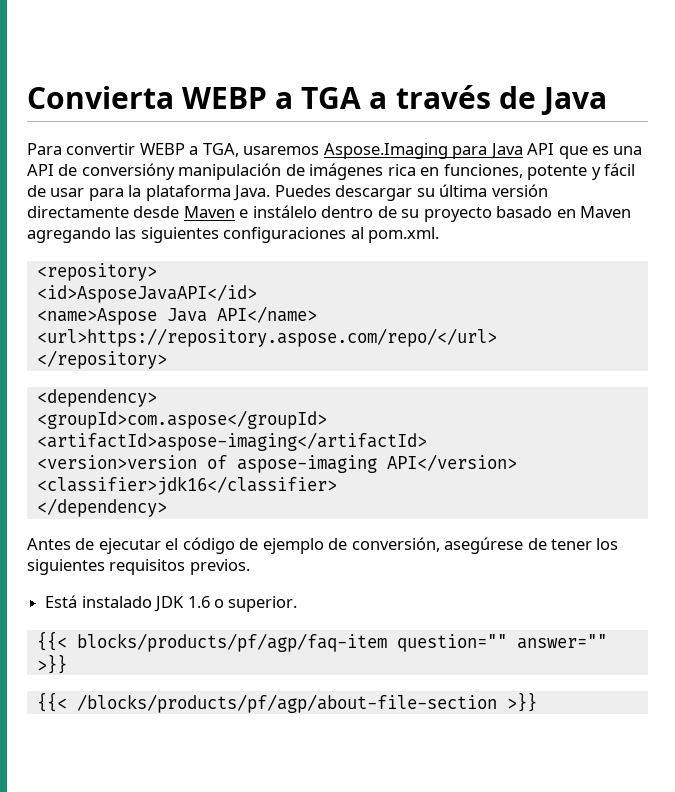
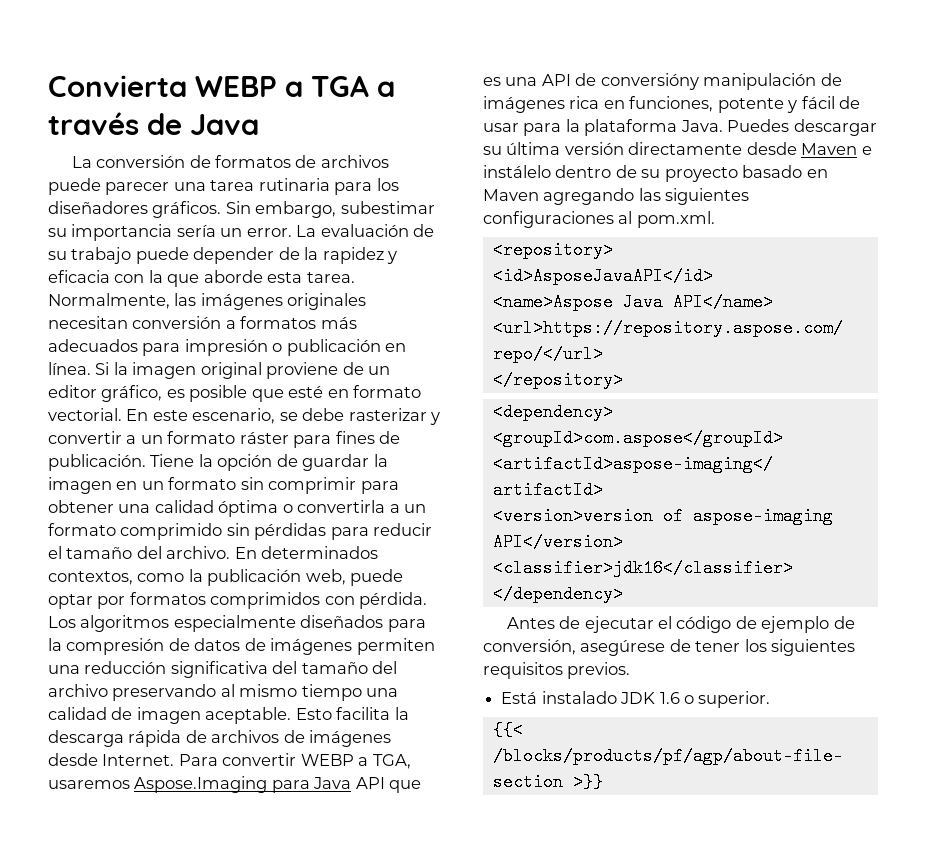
(607, 101) none -> [71,155,389,168] [48,178,399,195] [48,201,435,218] [48,224,435,241] [48,247,398,264] [48,270,355,287] [48,293,367,310] [48,316,357,329] [48,339,407,356] [48,362,391,379] [48,385,422,402] [48,408,441,425] [48,431,401,448] [48,454,388,471] [48,477,399,494] [48,500,427,517] [48,523,433,540] [48,546,379,559] [48,569,404,586] [48,592,428,609] [48,615,426,632] [48,638,435,655] [48,661,398,678] [48,684,399,701] [48,707,409,724] [48,730,392,747] [48,753,175,766] La conversión de formatos de archivos puede parecer una tarea rutinaria para los diseñadores gráficos. Sin embargo, subestimar su importancia sería un error. La evaluación de su trabajo puede depender de la rapidez y eficacia con la que aborde esta tarea. Normalmente, las imágenes originales necesitan conversión a formatos más adecuados para impresión o publicación en línea. Si la imagen original proviene de un editor gráfico, es posible que esté en formato vectorial. En este escenario, se debe rasterizar y convertir a un formato ráster para fines de publicación. Tiene la opción de guardar la imagen en un formato sin comprimir para obtener una calidad óptima o convertirla a un formato comprimido sin pérdidas para reducir el tamaño del archivo. En determinados contextos, como la publicación web, puede optar por formatos comprimidos con pérdida. Los algoritmos especialmente diseñados para la compresión de datos de imágenes permiten una reducción significativa del tamaño del archivo preservando al mismo tiempo una calidad de imagen aceptable. Esto facilita la descarga rápida de archivos de imágenes desde Internet.
[36,631,607,652] [36,654,67,674] // {{< blocks/products/pf/agp/faq-item question="" answer="" >}} -> (771, 699) none

